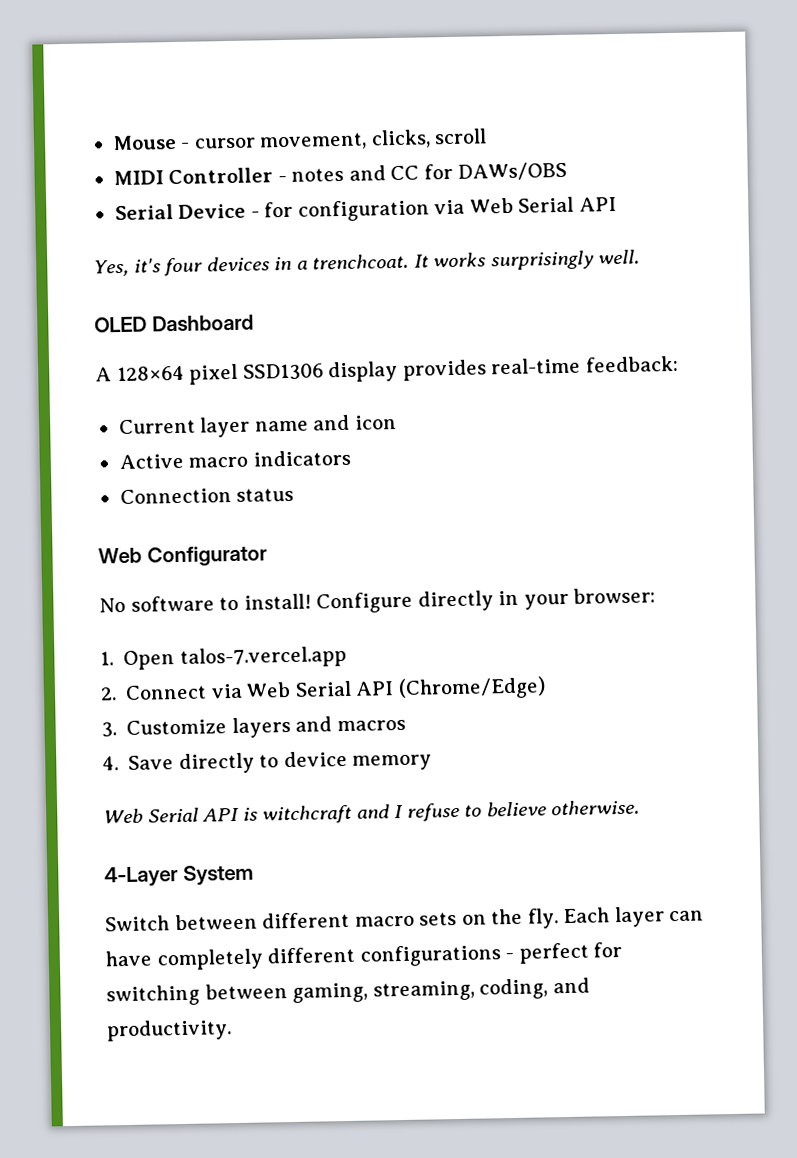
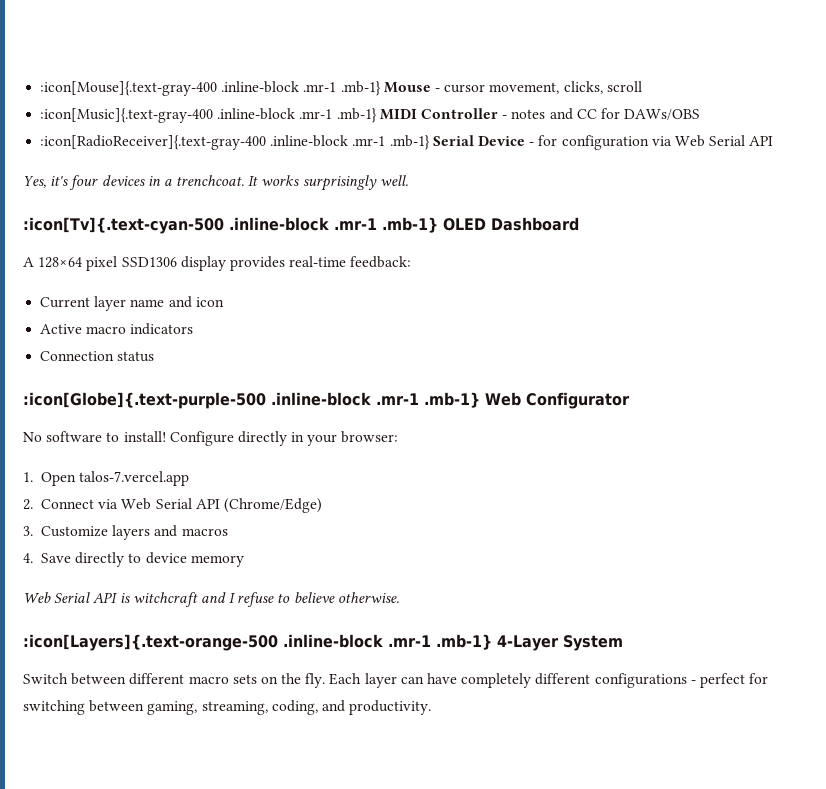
(112, 142) none -> [40,81,381,96] :icon[Mouse]{.text-gray-400 .inline-block .mr-1 .mb-1}
(488, 136) none -> [40,108,377,123] :icon[Music]{.text-gray-400 .inline-block .mr-1 .mb-1}
(568, 171) none -> [40,135,430,150] :icon[RadioReceiver]{.text-gray-400 .inline-block .mr-1 .mb-1}
(641, 257) none -> [23,217,438,234] :icon[Tv]{.text-cyan-500 .inline-block .mr-1 .mb-1}
(295, 494) none -> [23,392,480,409] :icon[Globe]{.text-purple-500 .inline-block .mr-1 .mb-1}
(641, 807) none -> [23,634,492,651] :icon[Layers]{.text-orange-500 .inline-block .mr-1 .mb-1}

